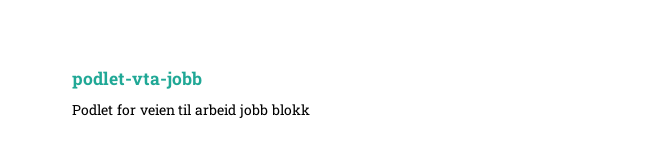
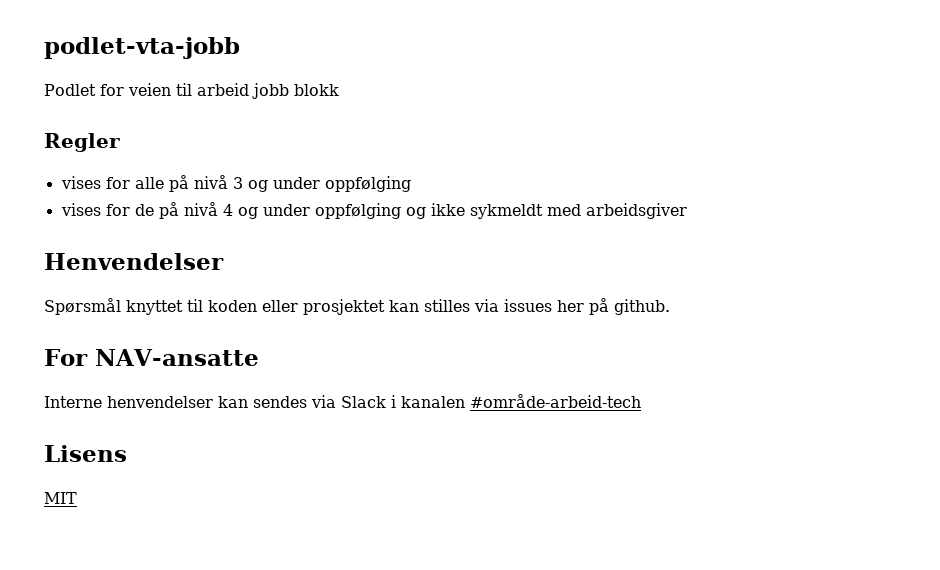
(310, 110) none -> [44,133,120,152] [60,175,411,192] [60,202,687,219] [44,253,224,270] [44,298,670,315] [44,349,259,366] [44,394,641,408] [44,445,127,462] [44,492,77,504] // Regler // vises for alle på nivå 3 og under oppfølging // vises for de på nivå 4 og under oppfølging og ikke sykmeldt med arbeidsgiver // Henvendelser // Spørsmål knyttet til koden eller prosjektet kan stilles via issues her på github. // For NAV-ansatte // Interne henvendelser kan sendes via Slack i kanalen #område-arbeid-tech // Lisens // MIT

